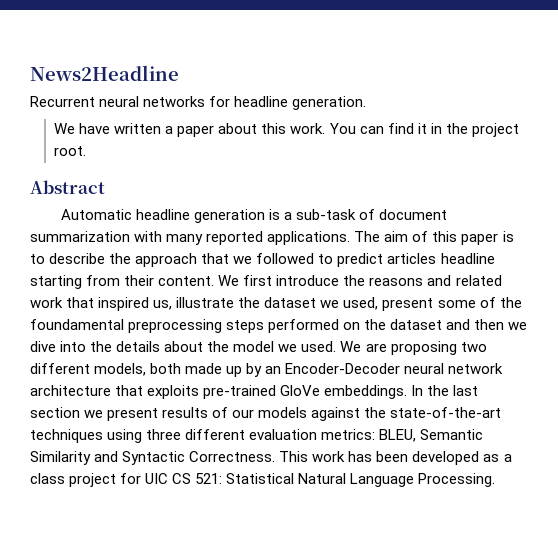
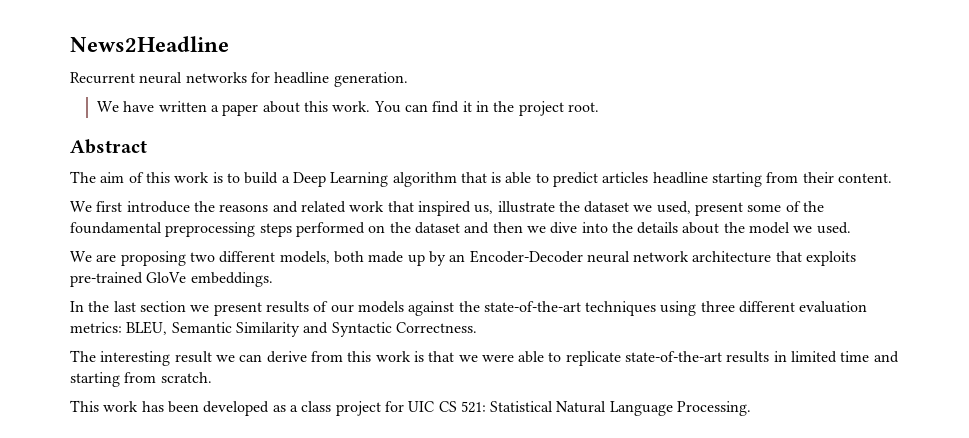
[61,209,448,223] [30,231,351,245] Automatic headline generation is a sub-task of document summarization with many reported applications. -> (147, 146) none
[461,233,499,245] paper -> [174,172,210,183] work
[49,253,315,267] describe the approach that we followed -> [244,172,532,187] build a Deep Learning algorithm that is able
(215, 281) none -> (893, 178) //
(337, 346) none -> (851, 228) //
(408, 392) none -> (273, 279) //
(276, 456) none -> [70,350,899,366] [70,372,212,387] // The interesting result we can derive from this work is that we were able to replicate state-of-the-art results in limited time and starting from scratch. //

